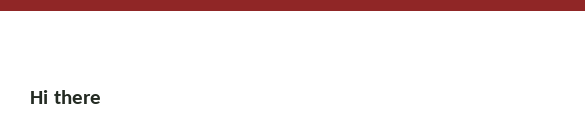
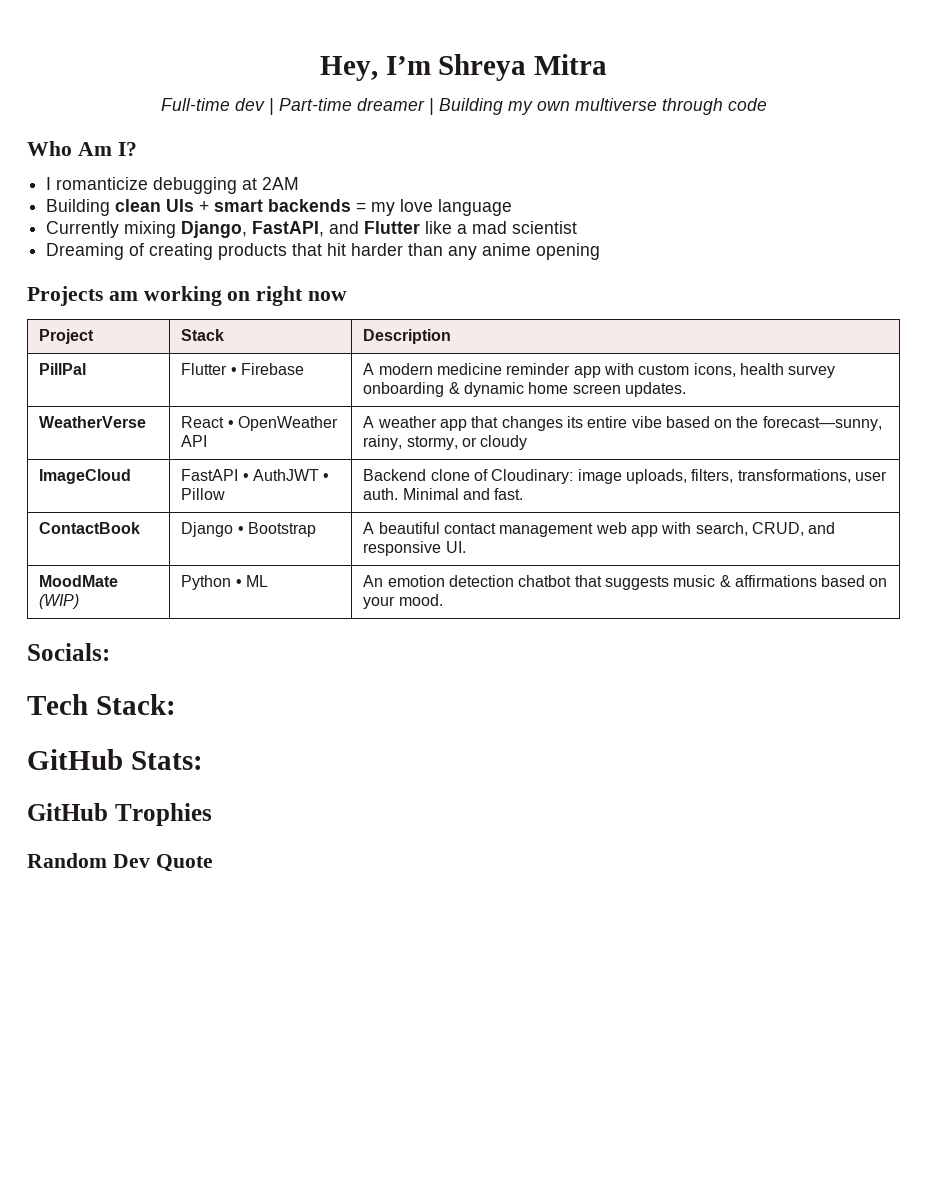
[30,90,101,104] Hi there -> [319,54,608,81] [160,98,767,115] [27,141,137,156] [46,177,300,194] [46,199,513,216] [46,221,578,238] [46,243,601,260] [27,286,348,306] [39,329,95,344] [181,329,225,341] [363,329,452,344] [39,363,87,375] [181,363,304,375] [363,363,836,378] [363,382,686,397] [39,416,147,428] [181,416,338,431] [181,435,208,447] [363,416,882,431] [363,435,528,450] [39,469,132,484] [181,469,330,481] [181,488,226,500] [363,469,887,484] [363,488,524,500] [39,522,141,534] [181,522,316,537] [363,522,836,537] [363,541,466,556] [39,575,119,587] [39,594,80,609] [181,575,268,590] [363,575,888,590] [363,594,443,609] [27,643,110,661] [27,694,176,715] [27,749,203,770] [27,803,212,826] [27,853,213,872] Hey, I’m Shreya Mitra // Full-time dev | Part-time dreamer | Building my own multiverse through code // Who Am I? // I romanticize debugging at 2AM // Building clean UIs + smart backends = my love language // Currently mixing Django, FastAPI, and Flutter like a mad scientist // Dreaming of creating products that hit harder than any anime opening // Projects am working on right now // Project | Stack | Description // PillPal | Flutter • Firebase | A modern medicine reminder app with custom icons, health survey onboarding & dynamic home screen updates. // WeatherVerse | React • OpenWeather API | A weather app that changes its entire vibe based on the forecast—sunny, rainy, stormy, or cloudy // ImageCloud | FastAPI • AuthJWT • Pillow | Backend clone of Cloudinary: image uploads, filters, transformations, user auth. Minimal and fast. // ContactBook | Django • Bootstrap | A beautiful contact management web app with search, CRUD, and responsive UI. // MoodMate (WIP) | Python • ML | An emotion detection chatbot that suggests music & affirmations based on your mood. // Socials: // Tech Stack: // GitHub Stats: // GitHub Trophies // Random Dev Quote

